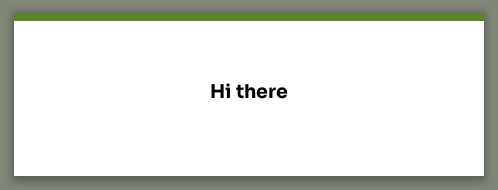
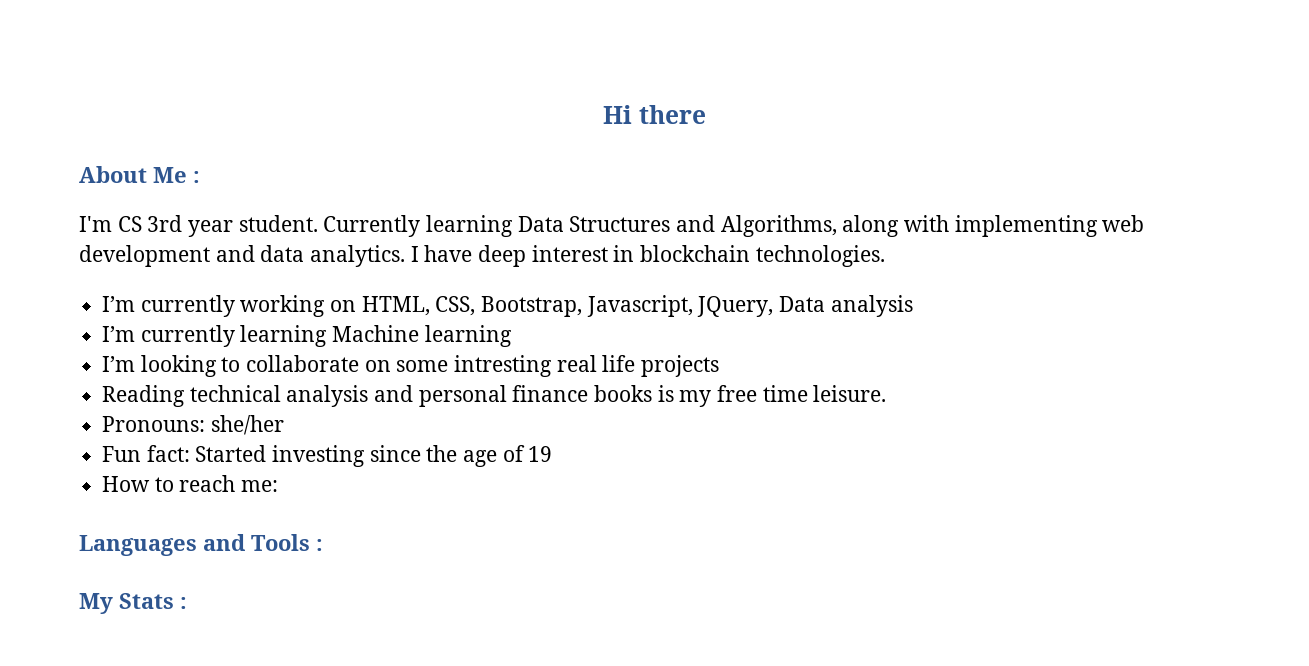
(289, 91) none -> [79,166,200,183] [79,215,1145,237] [79,245,885,267] [102,295,913,317] [102,325,512,347] [102,355,720,377] [102,385,887,407] [102,415,284,435] [102,445,553,467] [102,475,279,492] [79,534,323,556] [79,593,187,614] // About Me : // I'm CS 3rd year student. Currently learning Data Structures and Algorithms, along with implementing web development and data analytics. I have deep interest in blockchain technologies. // I’m currently working on HTML, CSS, Bootstrap, Javascript, JQuery, Data analysis // I’m currently learning Machine learning // I’m looking to collaborate on some intresting real life projects // Reading technical analysis and personal finance books is my free time leisure. // Pronouns: she/her // Fun fact: Started investing since the age of 19 // How to reach me: // Languages and Tools : // My Stats :

